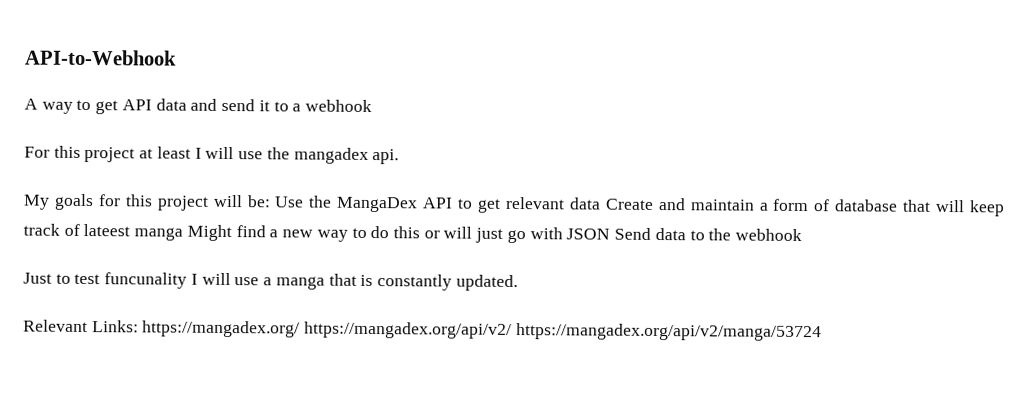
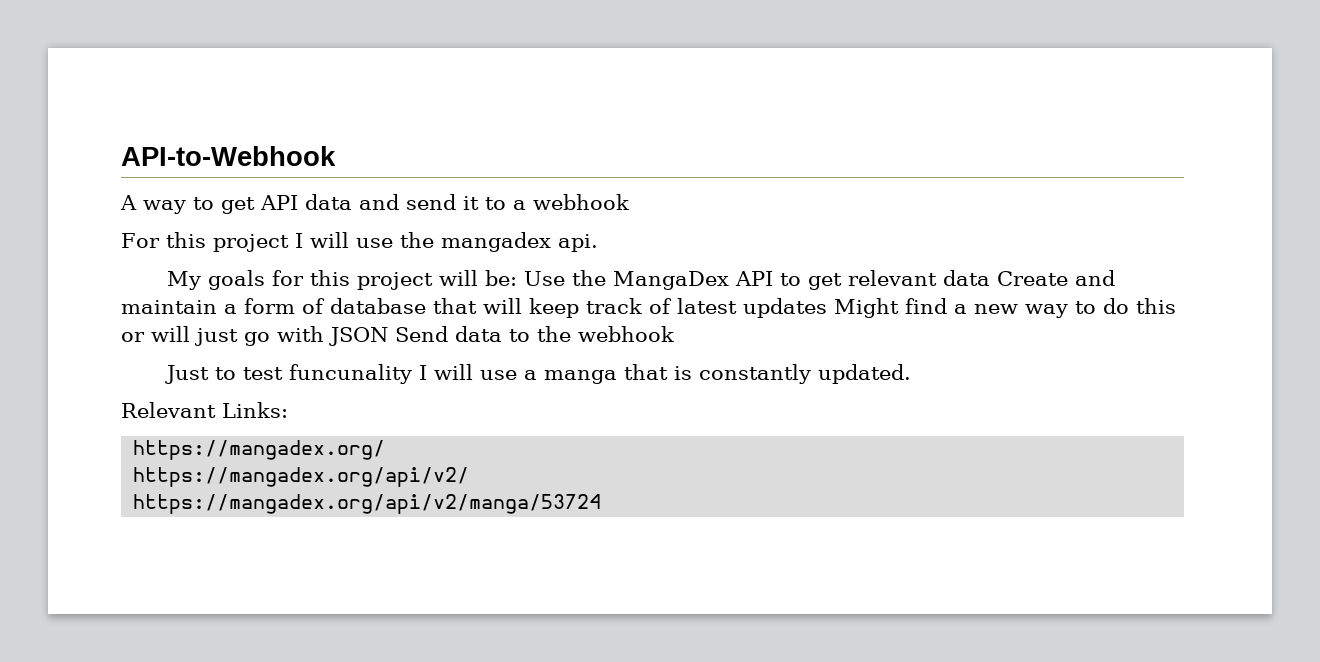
[139,146,191,159] at least -> (289, 243) none
[83,223,184,241] lateest manga -> [677,298,827,318] latest updates
(139, 326) none -> (288, 410) //
(301, 329) none -> (386, 450) //
(513, 330) none -> (470, 477) //

